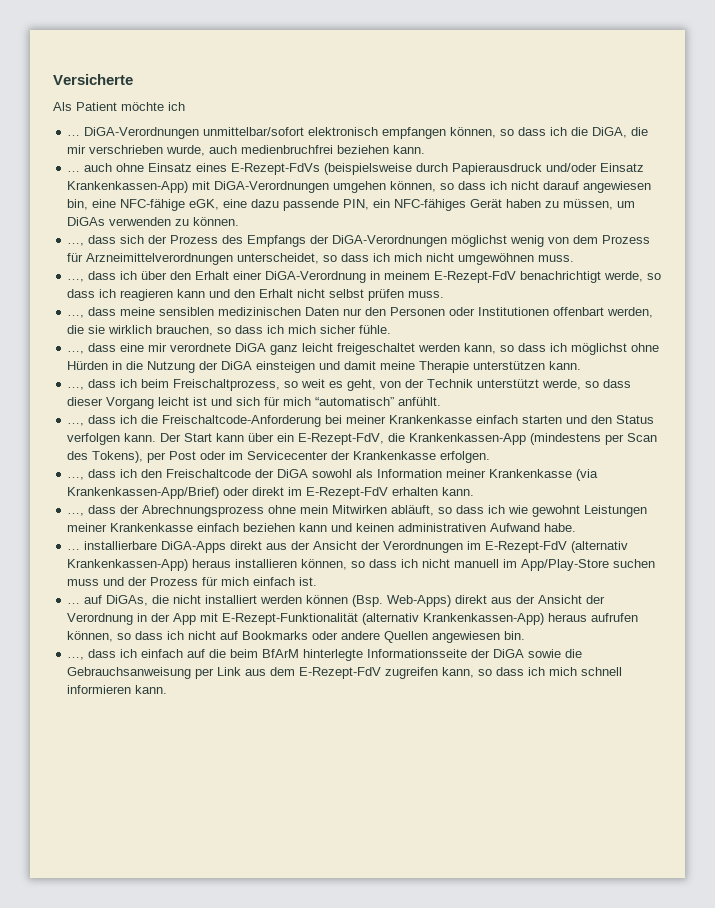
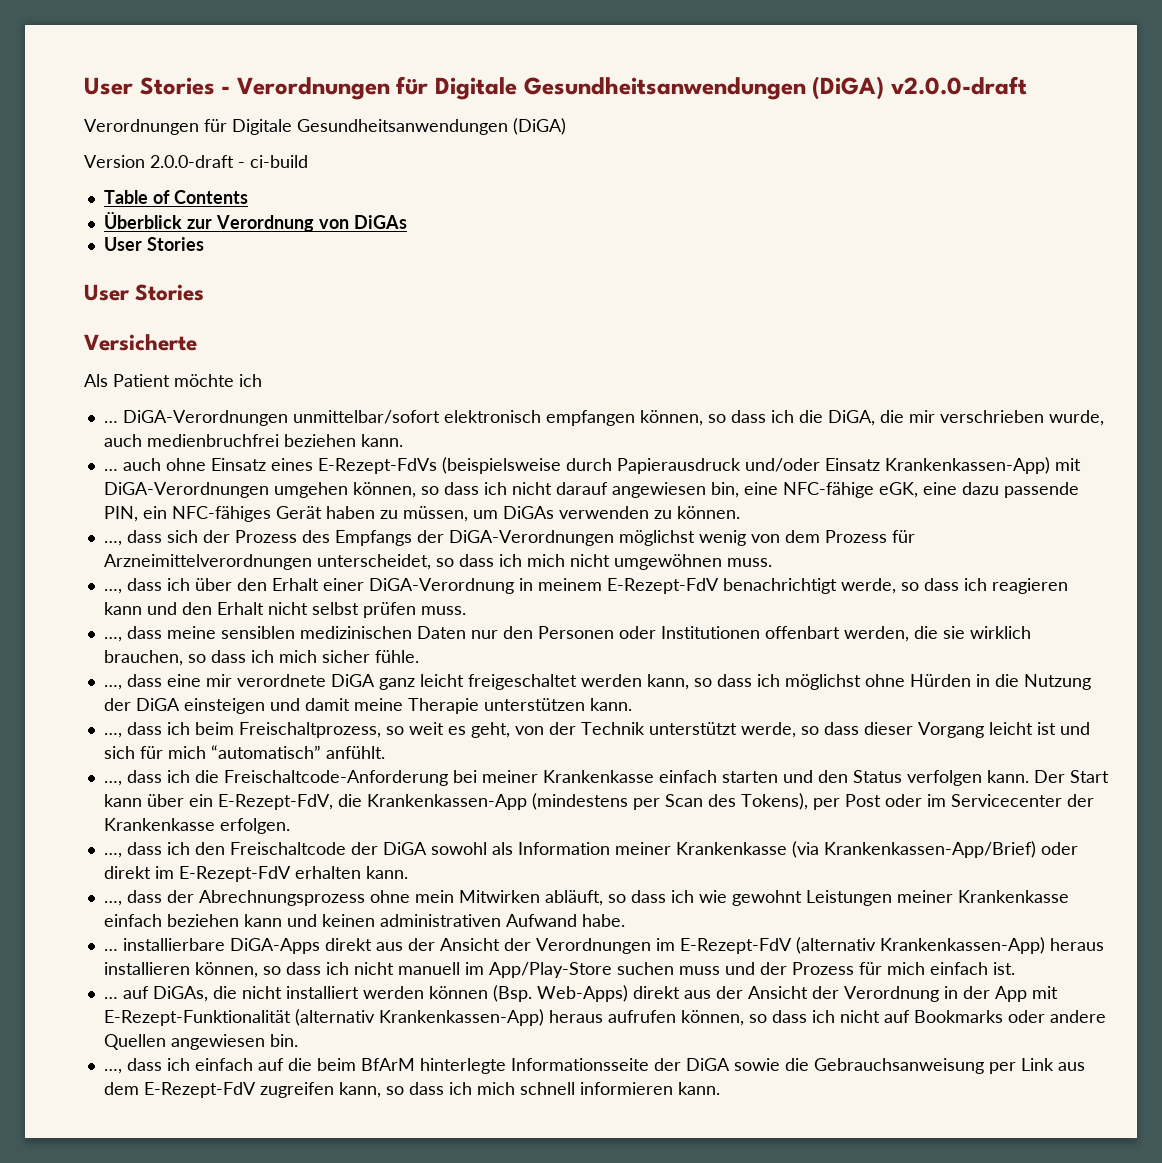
(53, 79) none -> [84,76,1027,100] [84,118,566,135] [84,155,308,168] [103,190,248,204] [103,212,407,232] [103,237,204,251] [84,284,205,301] User Stories - Verordnungen für Digitale Gesundheitsanwendungen (DiGA) v2.0.0-draft // Verordnungen für Digitale Gesundheitsanwendungen (DiGA) // Version 2.0.0-draft - ci-build // Table of Contents // Überblick zur Verordnung von DiGAs // User Stories // User Stories //

